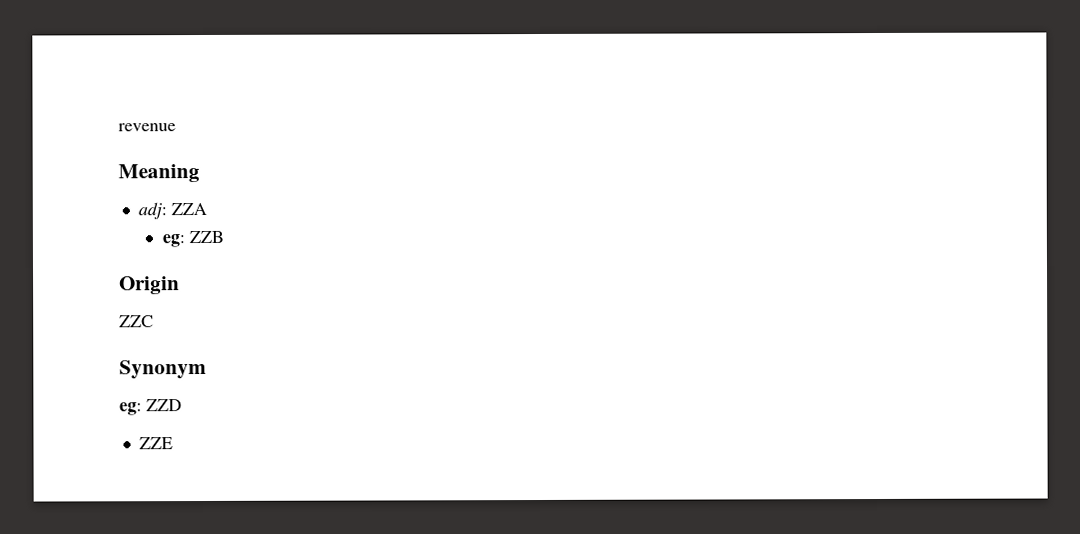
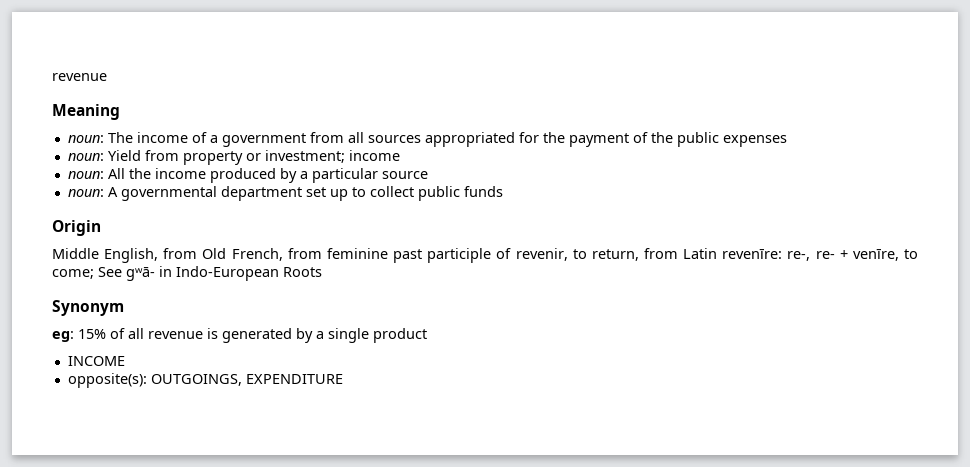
[137,202,207,220] [161,230,224,248] [119,276,180,295] [119,315,154,328] [119,359,207,380] [119,399,182,416] [138,437,173,450] adj: ZZA // eg: ZZB // Origin // ZZC // Synonym // eg: ZZD // ZZE -> [67,132,787,147] [67,150,400,165] [67,168,428,183] [67,186,503,201] [52,220,101,236] [52,248,918,263] [52,266,322,281] [52,300,124,316] [52,328,427,343] [67,356,125,366] [67,373,343,388] noun: The income of a government from all sources appropriated for the payment of the public expenses // noun: Yield from property or investment; income // noun: All the income produced by a particular source // noun: A governmental department set up to collect public funds // Origin // Middle English, from Old French, from feminine past participle of revenir, to return, from Latin revenīre: re-, re- + venīre, to come; See gʷā- in Indo-European Roots // Synonym // eg: 15% of all revenue is generated by a single product // INCOME // opposite(s): OUTGOINGS, EXPENDITURE

